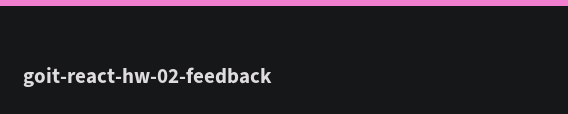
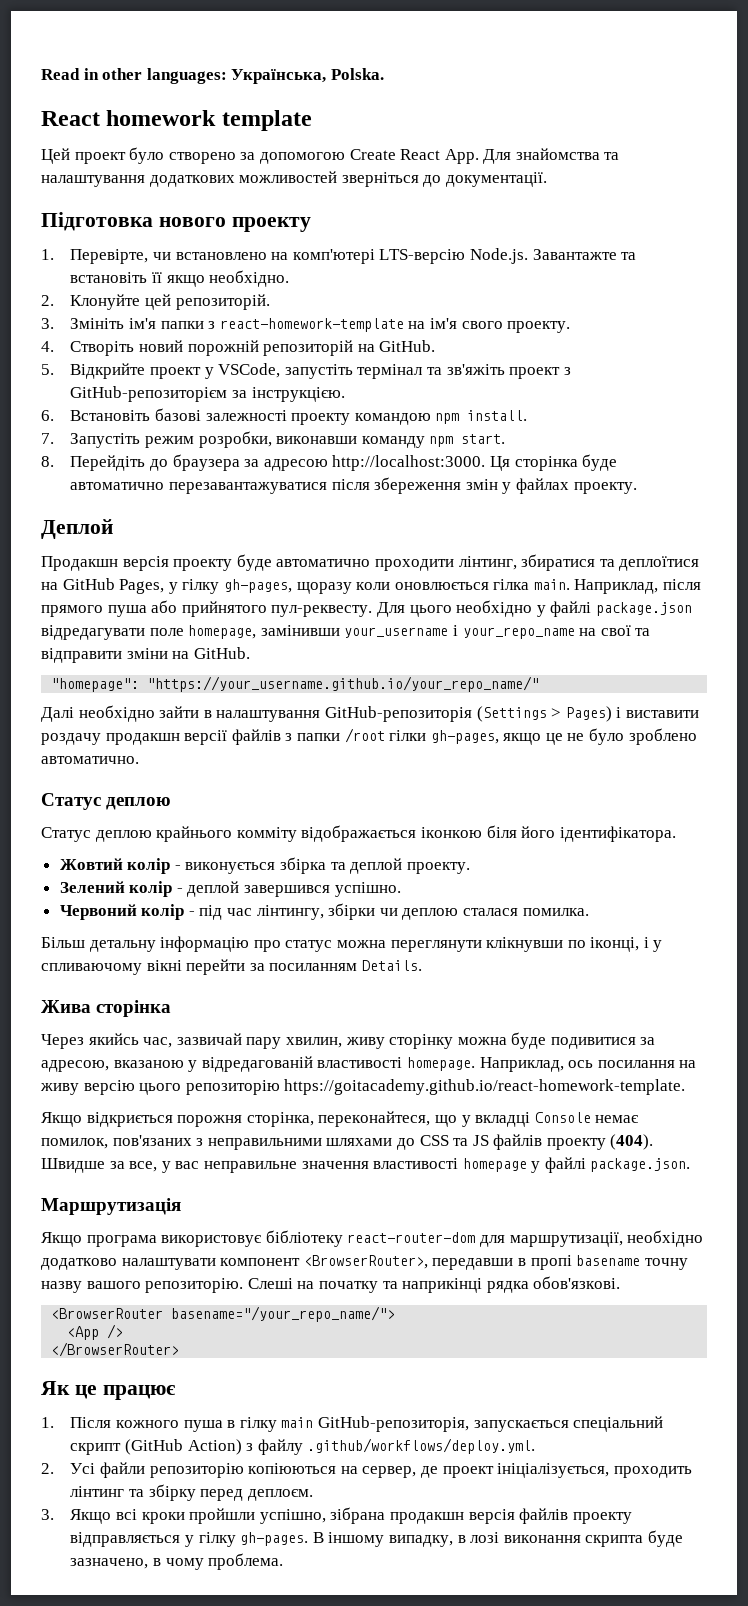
[23,67,272,87] goit-react-hw-02-feedback -> [41,68,384,84] [41,110,312,131] [41,147,620,164] [41,171,547,187] [41,212,311,232] [41,248,637,264] [70,270,290,287] [41,294,270,310] [41,318,571,333] [41,340,436,356] [41,363,571,379] [70,386,345,402] [41,408,528,425] [41,431,506,448] [41,454,618,471] [70,477,637,494] [41,519,113,539] [41,554,700,571] [41,578,702,594] [41,600,692,617] [41,625,651,640] [41,647,250,663] [51,676,540,692] [41,705,699,722] [41,728,697,745] [41,756,139,764] [41,793,172,810] [41,825,676,842] [59,857,470,874] [59,881,401,897] [59,903,589,920] [41,936,663,952] [41,959,422,975] [41,1000,172,1017] [41,1032,656,1049] [41,1056,697,1072] [40,1079,686,1095] [41,1111,640,1127] [41,1134,654,1150] [41,1157,691,1173] [41,1198,181,1215] [41,1230,704,1247] [41,1255,688,1270] [41,1276,621,1293] [51,1306,396,1322] [67,1324,124,1340] [51,1342,180,1357] [41,1381,175,1400] [41,1416,664,1432] [70,1438,536,1455] [41,1462,692,1478] [70,1484,313,1501] [41,1507,632,1524] [70,1530,683,1547] [70,1553,284,1570] Read in other languages: Українська, Polska. // React homework template // Цей проект було створено за допомогою Create React App. Для знайомства та налаштування додаткових можливостей зверніться до документації. // Підготовка нового проекту // 1. Перевірте, чи встановлено на комп'ютері LTS-версію Node.js. Завантажте та встановіть її якщо необхідно. // 2. Клонуйте цей репозиторій. // 3. Змініть ім'я папки з react-homework-template на ім'я свого проекту. // 4. Створіть новий порожній репозиторій на GitHub. // 5. Відкрийте проект у VSCode, запустіть термінал та зв'яжіть проект з GitHub-репозиторієм за інструкцією. // 6. Встановіть базові залежності проекту командою npm install. // 7. Запустіть режим розробки, виконавши команду npm start. // 8. Перейдіть до браузера за адресою http://localhost:3000. Ця сторінка буде автоматично перезавантажуватися після збереження змін у файлах проекту. // Деплой // Продакшн версія проекту буде автоматично проходити лінтинг, збиратися та деплоїтися на GitHub Pages, у гілку gh-pages, щоразу коли оновлюється гілка main. Наприклад, після прямого пуша або прийнятого пул-реквесту. Для цього необхідно у файлі package.json відредагувати поле homepage, замінивши your_username і your_repo_name на свої та відправити зміни на GitHub. // "homepage": "https://your_username.github.io/your_repo_name/" // Далі необхідно зайти в налаштування GitHub-репозиторія (Settings > Pages) і виставити роздачу продакшн версії файлів з папки /root гілки gh-pages, якщо це не було зроблено автоматично. // Статус деплою // Статус деплою крайнього комміту відображається іконкою біля його ідентифікатора. // Жовтий колір - виконується збірка та деплой проекту. // Зелений колір - деплой завершився успішно. // Червоний колір - під час лінтингу, збірки чи деплою сталася помилка. // Більш детальну інформацію про статус можна переглянути клікнувши по іконці, і у спливаючому вікні перейти за посиланням Details. // Жива сторінка // Через якийсь час, зазвичай пару хвилин, живу сторінку можна буде подивитися за адресою, вказаною у відредагованій властивості homepage. Наприклад, ось посилання на живу версію цього репозиторію https://goitacademy.github.io/react-homework-template. // Якщо відкриється порожня сторінка, переконайтеся, що у вкладці Console немає помилок, пов'язаних з неправильними шляхами до CSS та JS файлів проекту (404). Швидше за все, у вас неправильне значення властивості homepage у файлі package.json. // Маршрутизація // Якщо програма використовує бібліотеку react-router-dom для маршрутизації, необхідно додатково налаштувати компонент <BrowserRouter>, передавши в пропі basename точну назву вашого репозиторію. Слеші на початку та наприкінці рядка обов'язкові. // <BrowserRouter basename="/your_repo_name/"> // <App /> // </BrowserRouter> // Як це працює // 1. Після кожного пуша в гілку main GitHub-репозиторія, запускається спеціальний скрипт (GitHub Action) з файлу .github/workflows/deploy.yml. // 2. Усі файли репозиторію копіюються на сервер, де проект ініціалізується, проходить лінтинг та збірку перед деплоєм. // 3. Якщо всі кроки пройшли успішно, зібрана продакшн версія файлів проекту відправляється у гілку gh-pages. В іншому випадку, в лозі виконання скрипта буде зазначено, в чому проблема.

